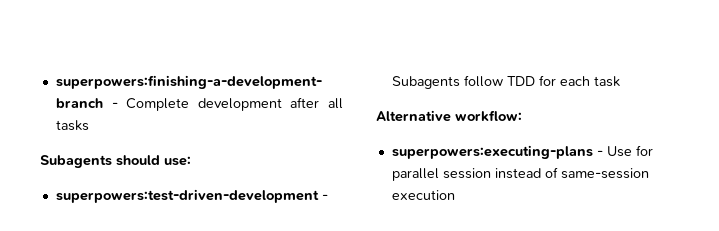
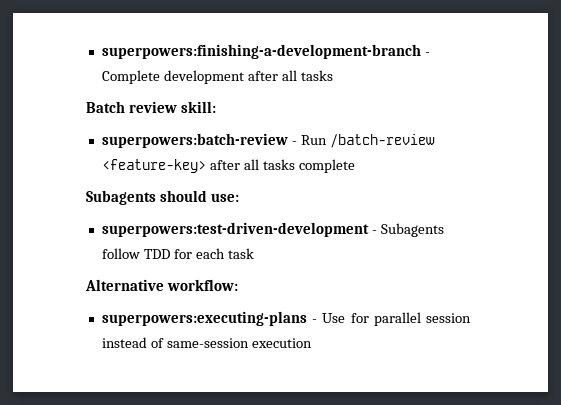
(89, 125) none -> [86,101,216,113] [101,133,435,148] [101,159,355,173] // Batch review skill: // superpowers:batch-review - Run /batch-review <feature-key> after all tasks complete

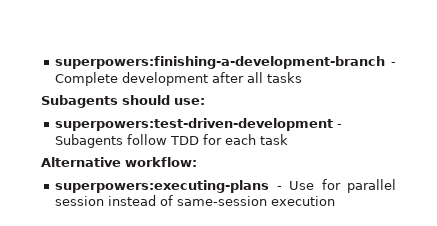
[86,101,216,113] [101,133,435,148] [101,159,355,173] // Batch review skill: // superpowers:batch-review - Run /batch-review <feature-key> after all tasks complete -> (303, 77) none

